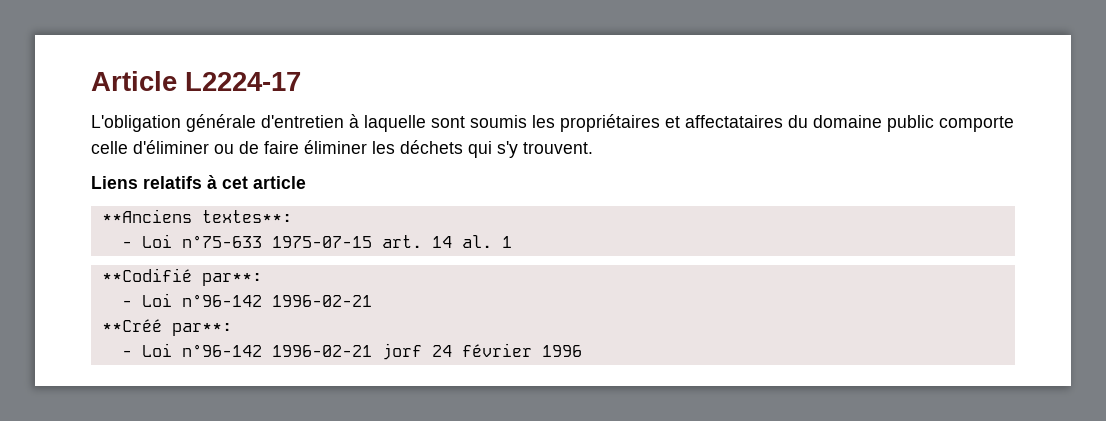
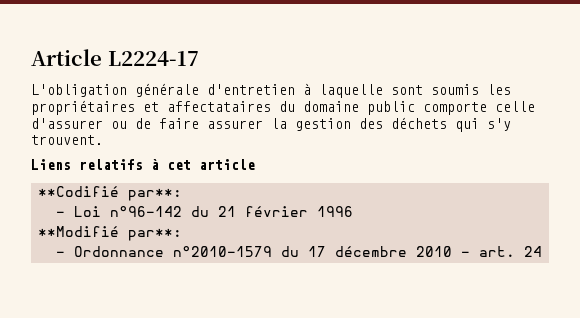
[133,140,209,154] d'éliminer -> [31,118,103,129] d'assurer
[304,140,395,154] éliminer les -> [207,118,383,131] assurer la gestion des
[101,209,292,223] [121,234,512,248] // **Anciens textes**: // - Loi n°75-633 1975-07-15 art. 14 al. 1 -> (255, 164) none
[271,295,372,307] [101,319,232,336] [121,343,582,360] 1996-02-21 // **Créé par**: // - Loi n°96-142 1996-02-21 jorf 24 février 1996 -> [190,206,353,217] [37,226,182,241] [55,246,542,257] du 21 février 1996 // **Modifié par**: // - Ordonnance n°2010-1579 du 17 décembre 2010 - art. 24

